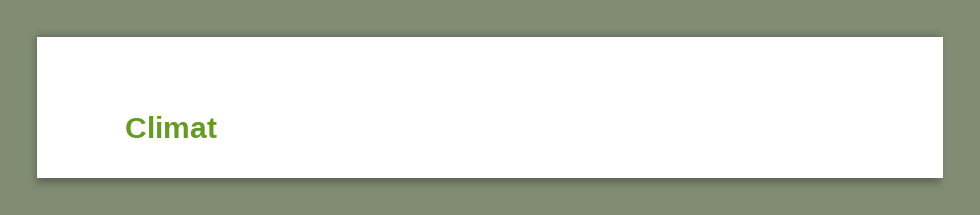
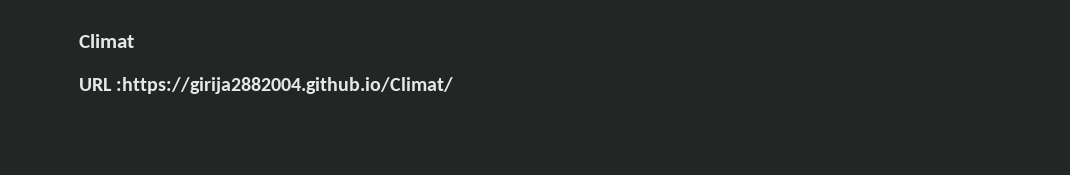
(217, 127) none -> [79,77,454,94] // URL :https://girija2882004.github.io/Climat/

